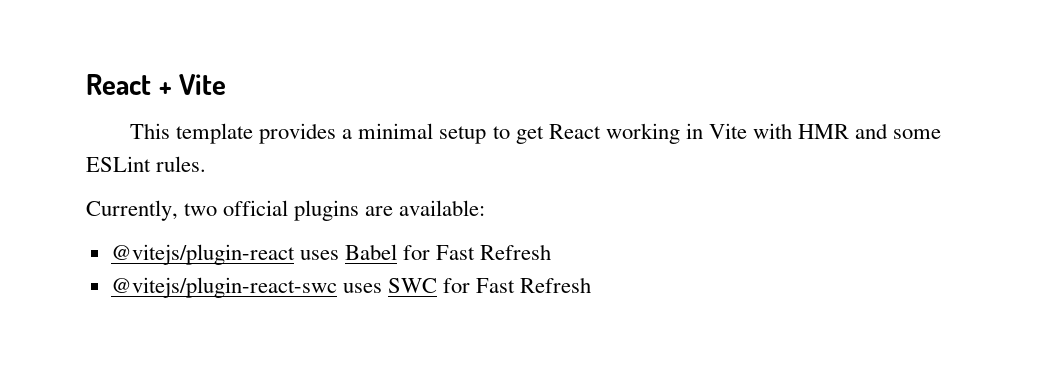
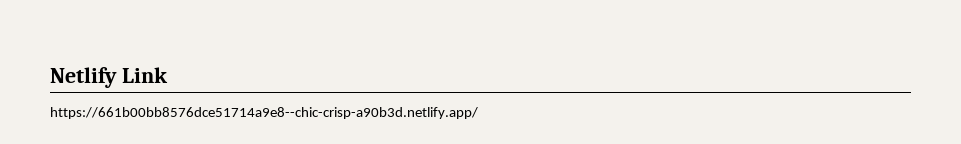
[86,74,227,95] [130,123,942,144] [86,156,207,172] [86,200,486,221] [110,244,552,265] [110,277,592,298] React + Vite // This template provides a minimal setup to get React working in Vite with HMR and some ESLint rules. // Currently, two official plugins are available: // @vitejs/plugin-react uses Babel for Fast Refresh // @vitejs/plugin-react-swc uses SWC for Fast Refresh -> [50,67,168,88] [50,107,478,119] Netlify Link // https://661b00bb8576dce51714a9e8--chic-crisp-a90b3d.netlify.app/

